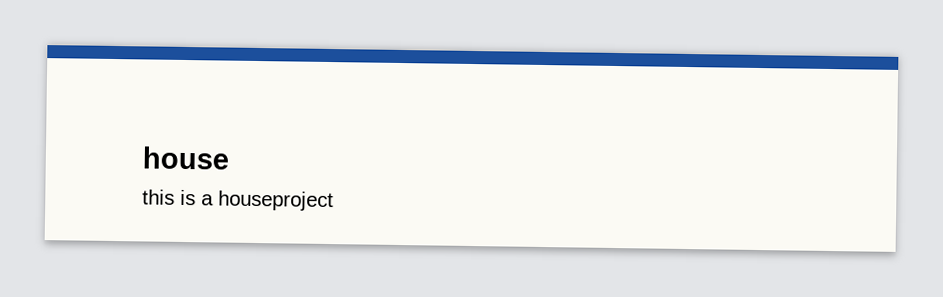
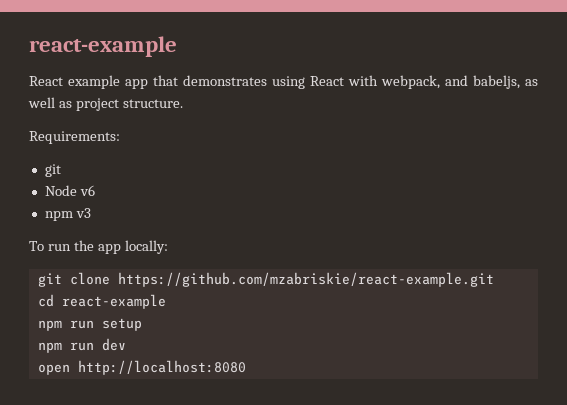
[142,146,229,170] [142,189,334,212] house // this is a houseproject -> [29,36,177,57] [29,75,538,89] [28,97,183,111] [29,131,120,144] [44,164,61,177] [44,185,95,196] [44,208,91,221] [29,240,168,254] [37,272,494,287] [37,294,166,309] [37,318,142,331] [37,338,126,353] [37,360,246,375] react-example // React example app that demonstrates using React with webpack, and babeljs, as well as project structure. // Requirements: // git // Node v6 // npm v3 // To run the app locally: // git clone https://github.com/mzabriskie/react-example.git // cd react-example // npm run setup // npm run dev // open http://localhost:8080

